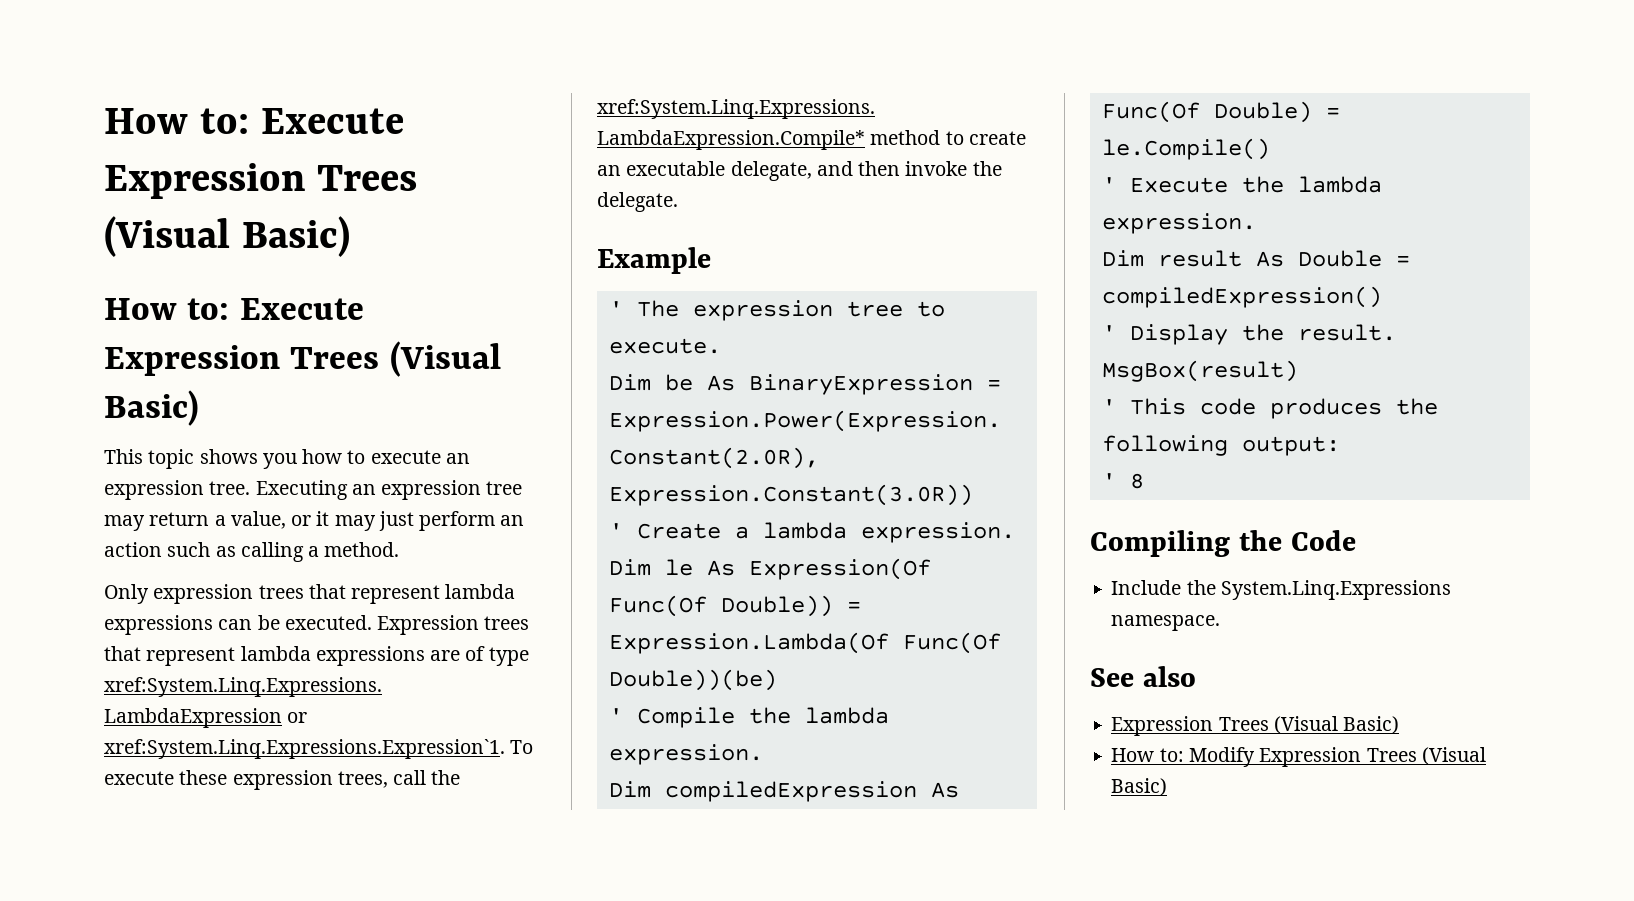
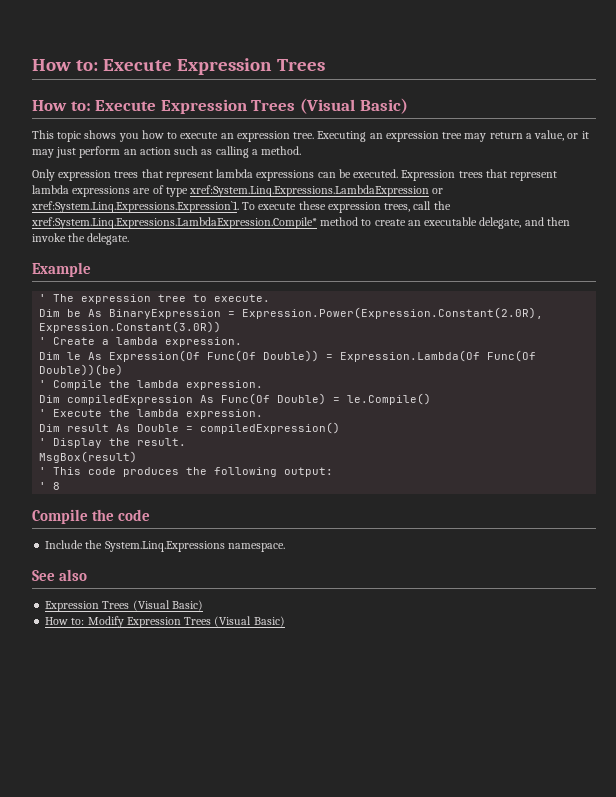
[104,108,405,134] [104,163,418,199] [104,216,351,257] How to: Execute Expression Trees (Visual Basic) -> [32,58,325,75] How to: Execute Expression Trees
[1090,530,1356,557] Compiling the Code -> [32,509,151,524] Compile the code

